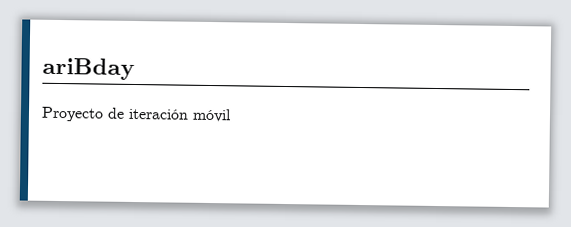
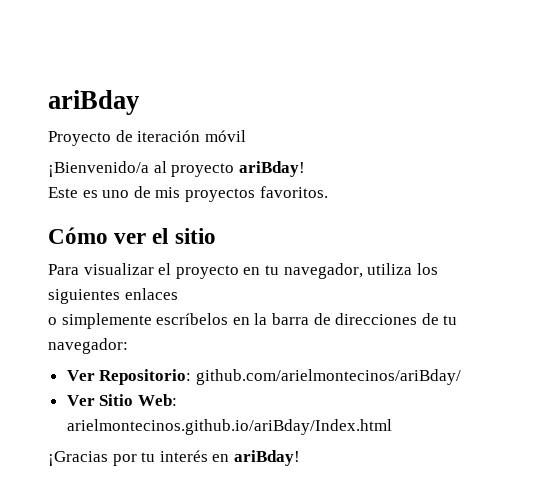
(232, 115) none -> [48,161,305,177] [48,186,328,202] [48,227,216,244] [48,263,438,279] [48,288,178,304] [48,313,458,329] [48,338,128,354] [66,369,461,385] [66,394,177,406] [66,419,392,435] [48,450,300,466] // ¡Bienvenido/a al proyecto ariBday! // Este es uno de mis proyectos favoritos. // Cómo ver el sitio // Para visualizar el proyecto en tu navegador, utiliza los siguientes enlaces // o simplemente escríbelos en la barra de direcciones de tu navegador: // Ver Repositorio: github.com/arielmontecinos/ariBday/ // Ver Sitio Web: arielmontecinos.github.io/ariBday/Index.html // ¡Gracias por tu interés en ariBday!

